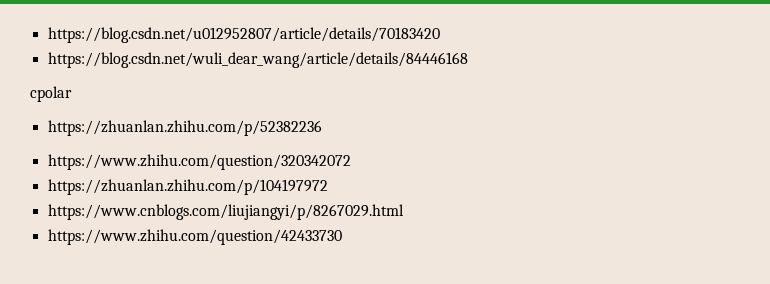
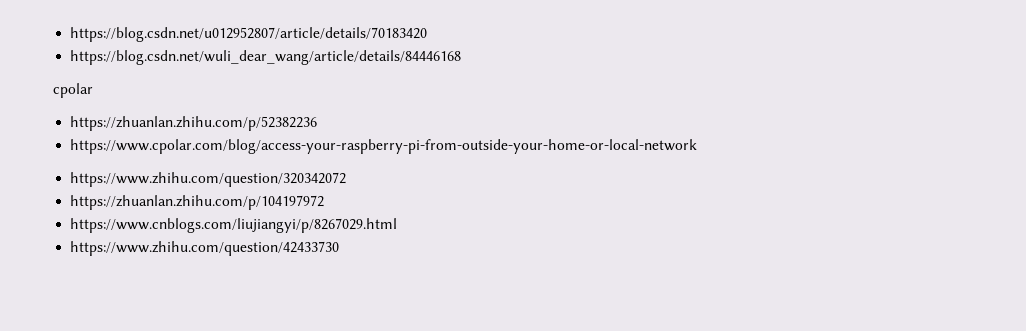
(322, 128) none -> [70,139,698,154] // https://www.cpolar.com/blog/access-your-raspberry-pi-from-outside-your-home-or-local-network

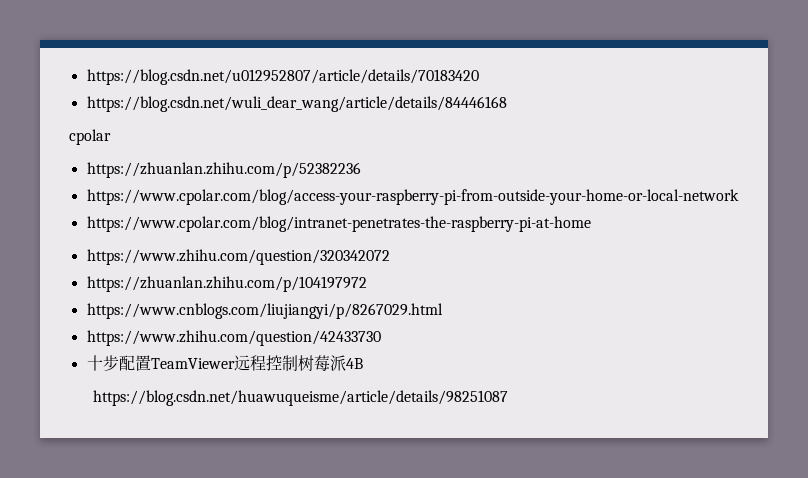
(698, 146) none -> [86,216,591,232] // https://www.cpolar.com/blog/intranet-penetrates-the-raspberry-pi-at-home
(340, 248) none -> [86,355,363,372] [93,390,509,406] // 十步配置TeamViewer远程控制树莓派4B // https://blog.csdn.net/huawuqueisme/article/details/98251087

